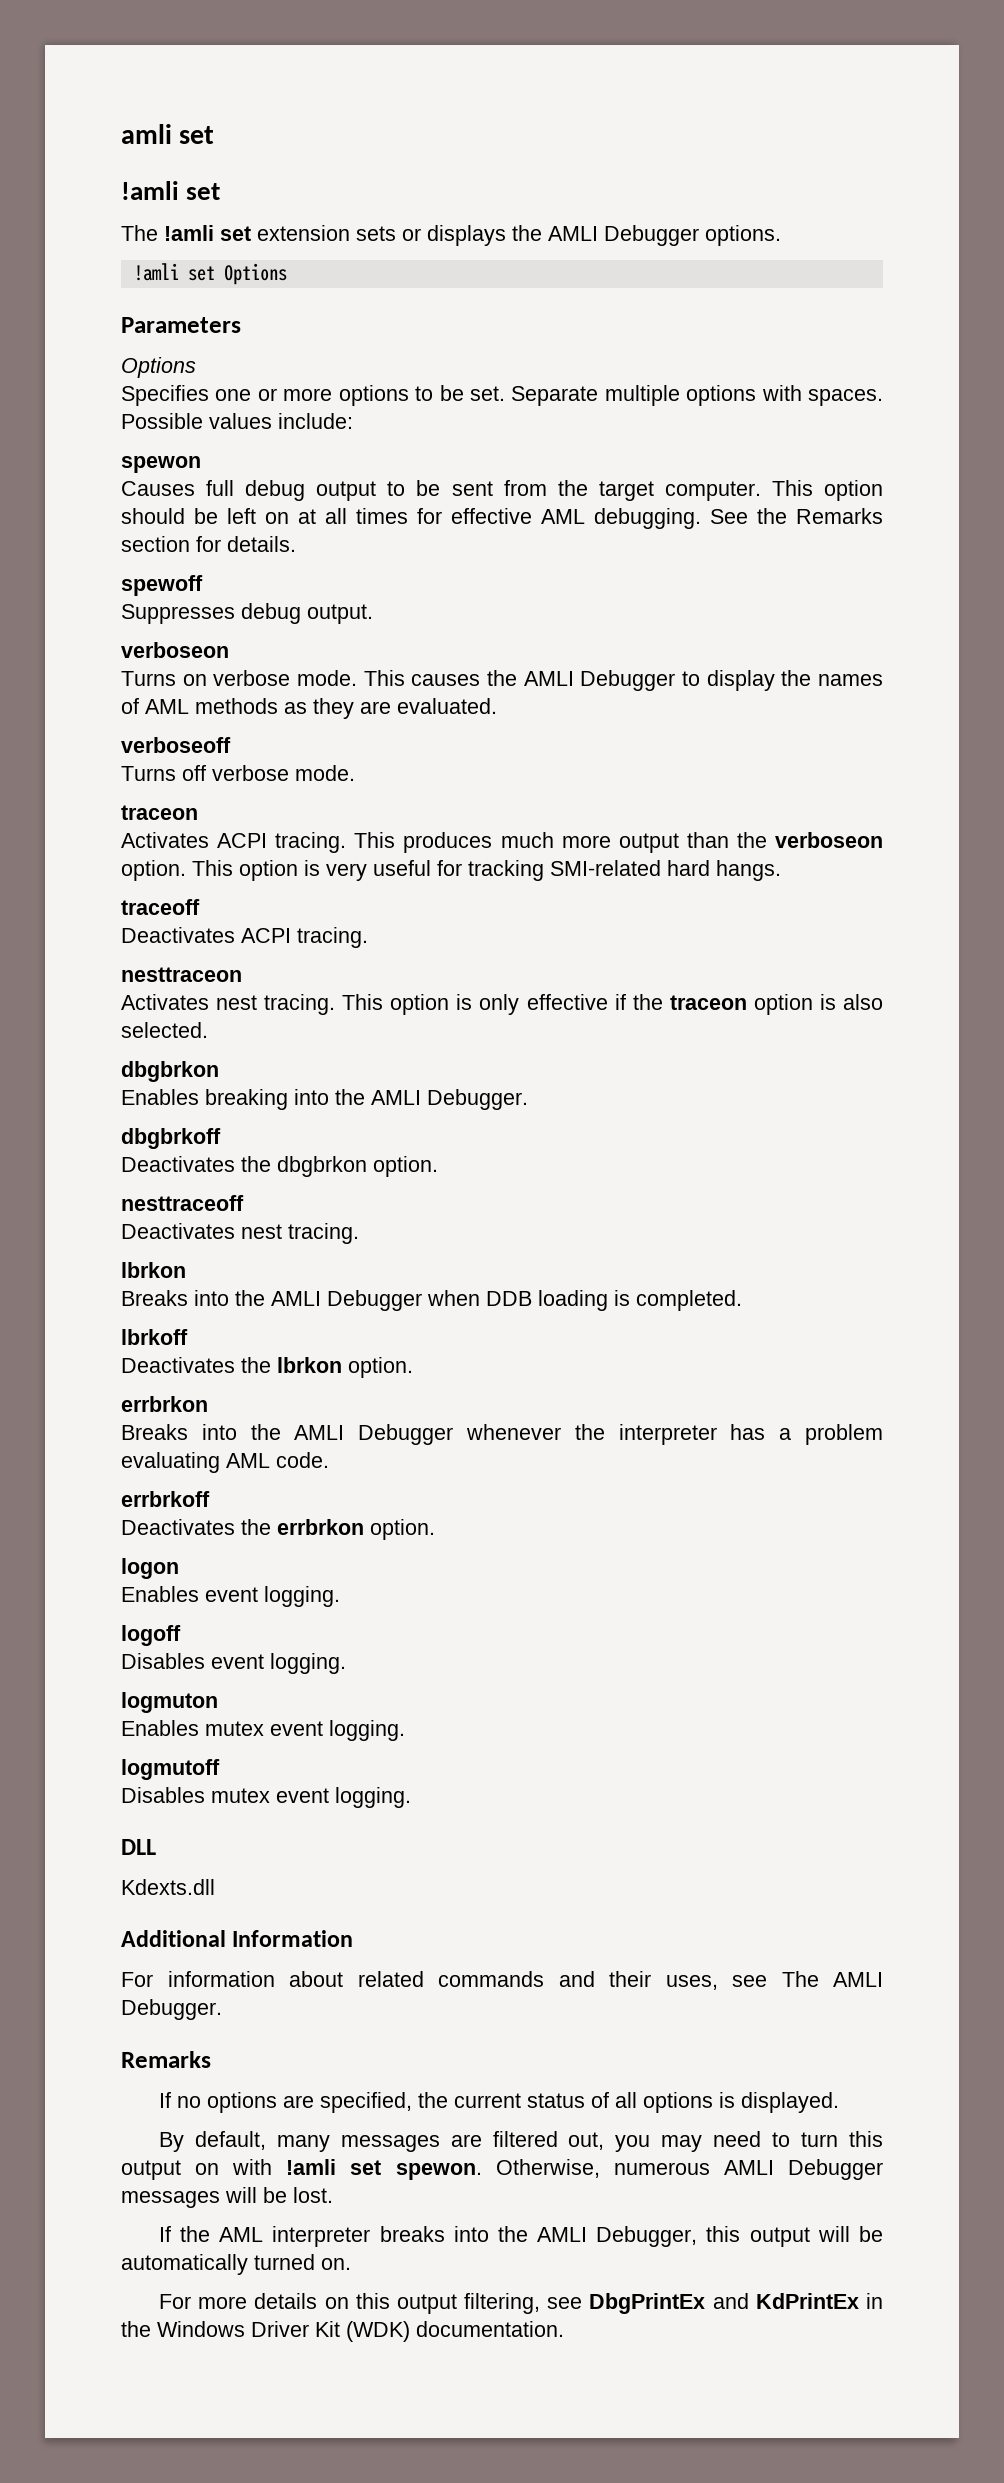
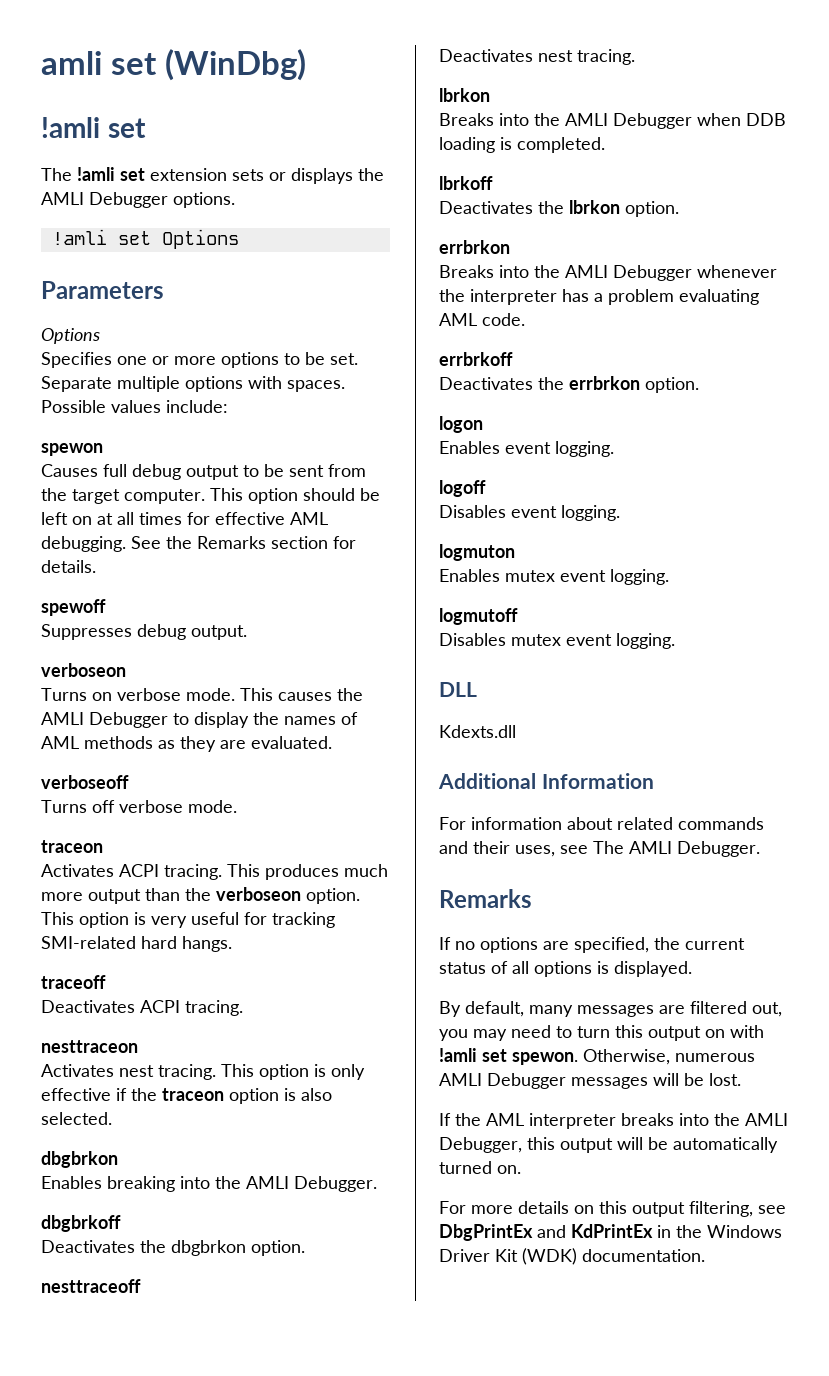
(215, 135) none -> [164,49,306,81] (WinDbg)

